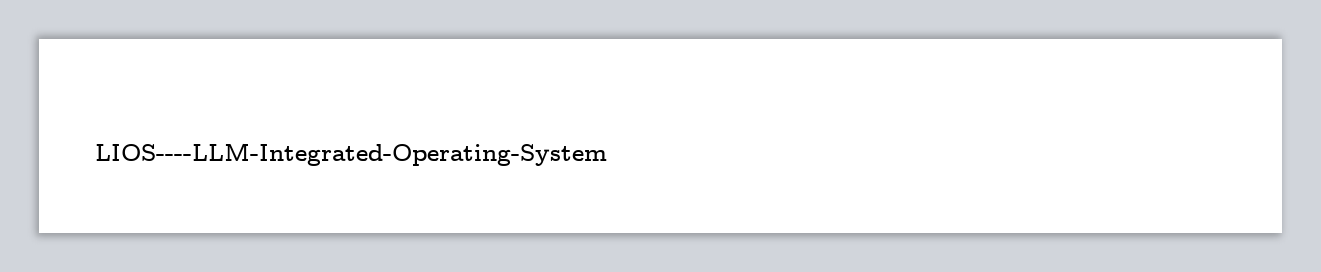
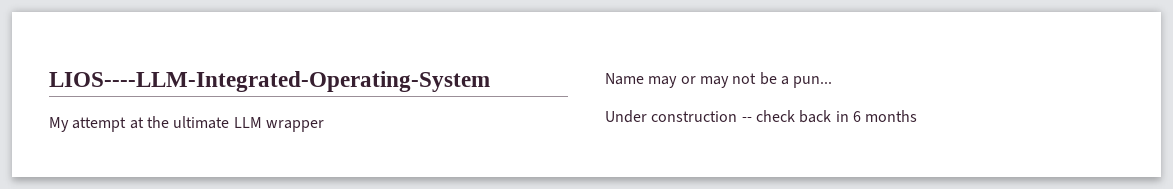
(607, 154) none -> [49,116,324,132] [605,72,833,88] [605,110,918,123] // My attempt at the ultimate LLM wrapper // Name may or may not be a pun... // Under construction -- check back in 6 months

